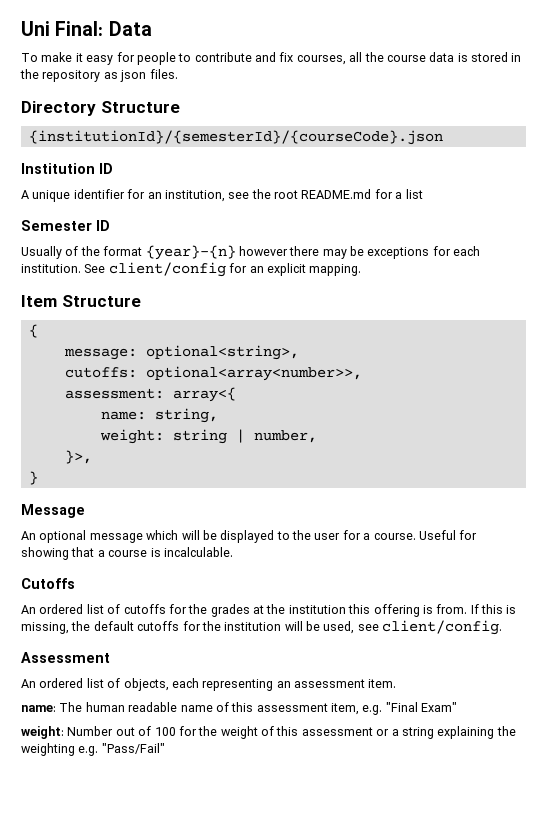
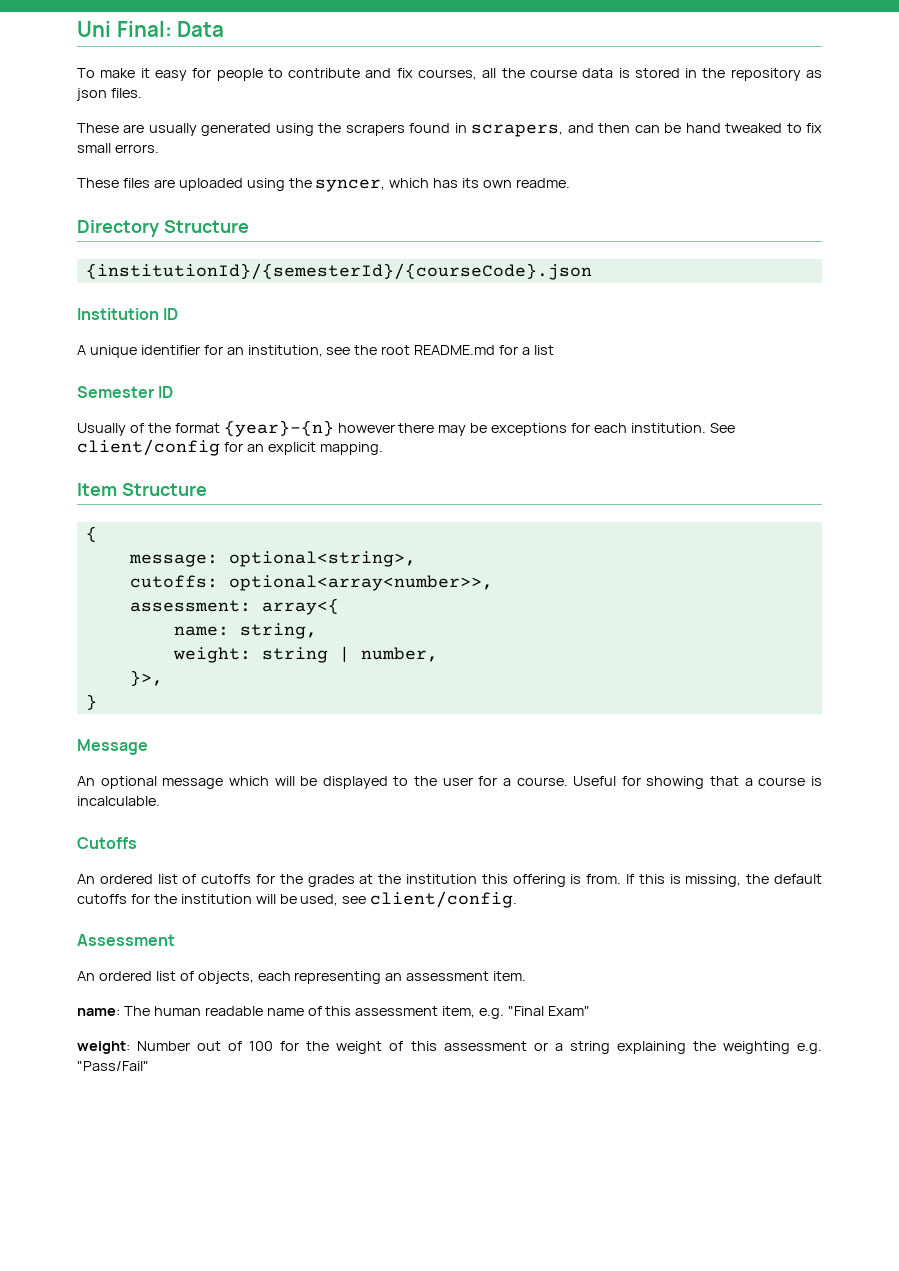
(178, 74) none -> [77,123,823,137] [77,143,159,153] [77,178,571,192] // These are usually generated using the scrapers found in scrapers, and then can be hand tweaked to fix small errors. // These files are uploaded using the syncer, which has its own readme.

